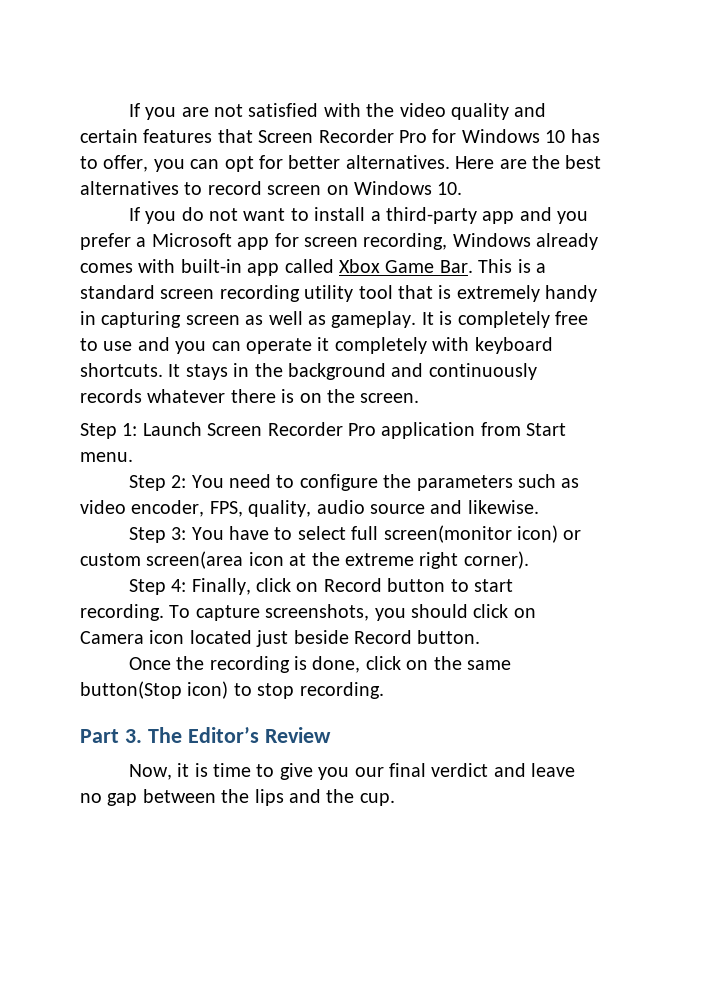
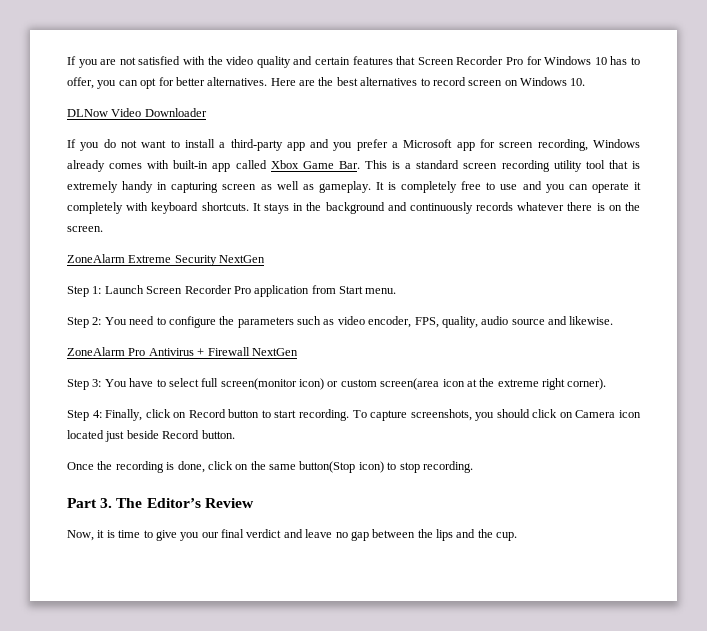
(463, 188) none -> [67,108,207,117] // DLNow Video Downloader
(420, 398) none -> [67,254,266,266] // ZoneAlarm Extreme Security NextGen
(539, 507) none -> [67,347,298,356] // ZoneAlarm Pro Antivirus + Firewall NextGen

